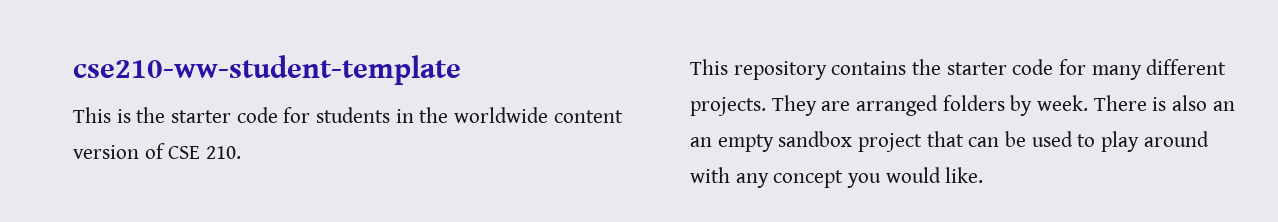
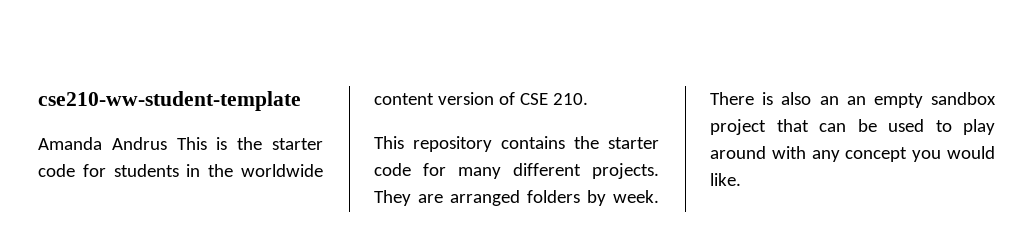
(461, 70) none -> [38,137,167,150] Amanda Andrus

